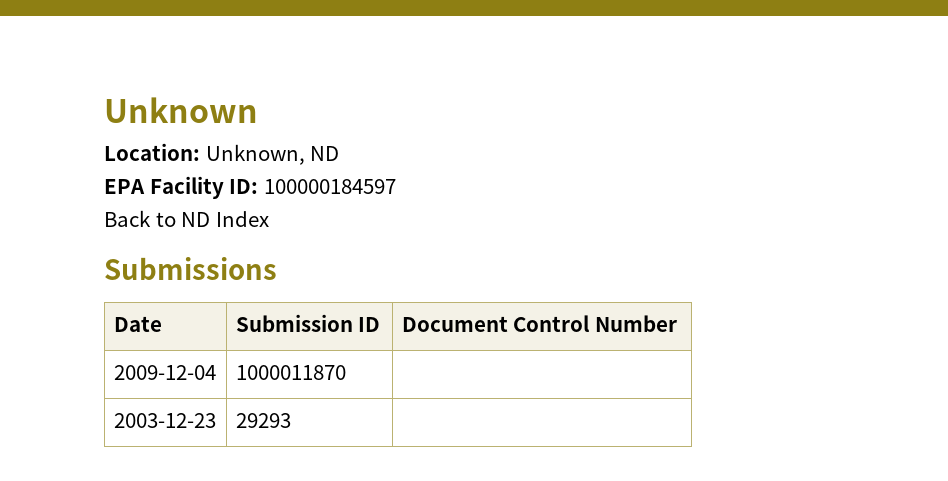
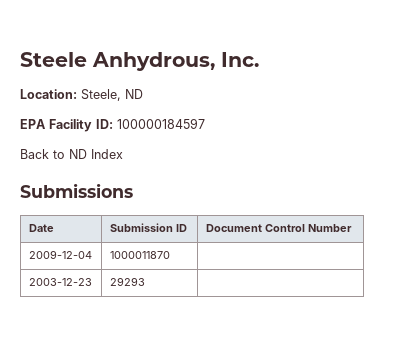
[104,97,258,123] Unknown -> [20,52,259,71] Steele Anhydrous, Inc.
[205,144,305,165] Unknown, -> [81,89,121,101] Steele,

